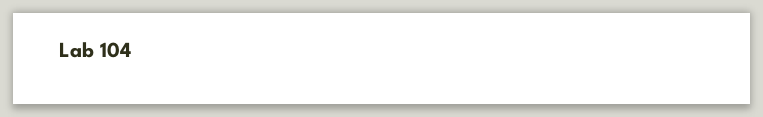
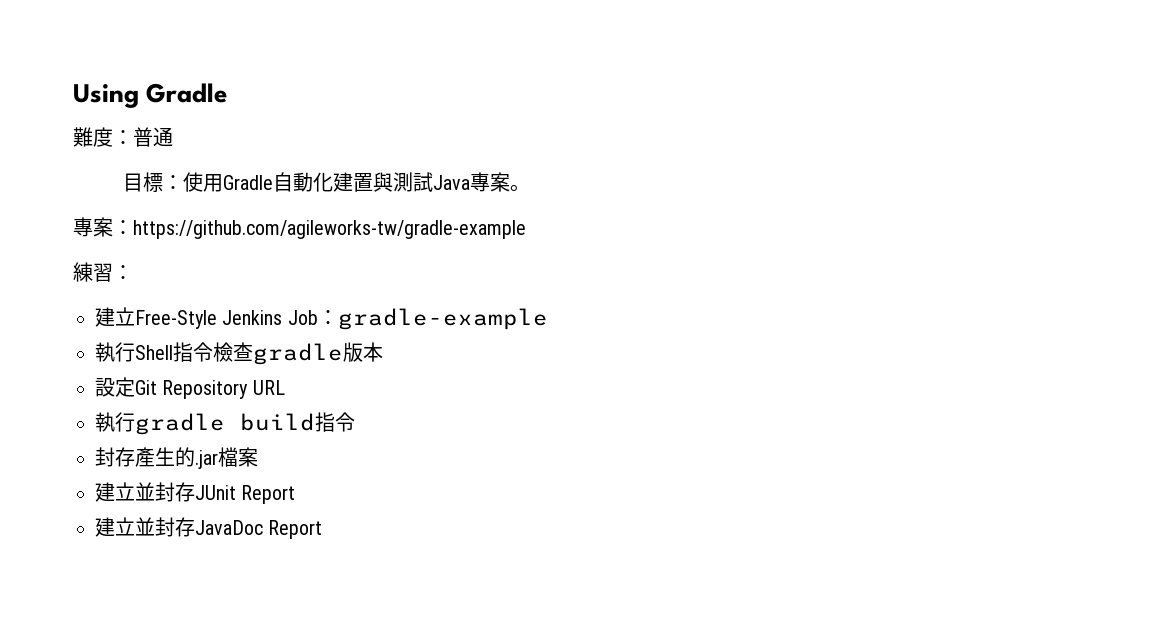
[59,42,131,58] Lab 104 -> [73,83,228,108] [73,127,173,147] [123,172,531,192] [73,217,526,239] [73,262,133,282] [95,307,548,330] [95,342,383,365] [95,377,285,399] [95,412,355,435] [95,447,258,469] [95,482,296,504] [95,517,323,539] Using Gradle // 難度：普通 // 目標：使用Gradle自動化建置與測試Java專案。 // 專案：https://github.com/agileworks-tw/gradle-example // 練習： // 建立Free-Style Jenkins Job：gradle-example // 執行Shell指令檢查gradle版本 // 設定Git Repository URL // 執行gradle build指令 // 封存產生的.jar檔案 // 建立並封存JUnit Report // 建立並封存JavaDoc Report

